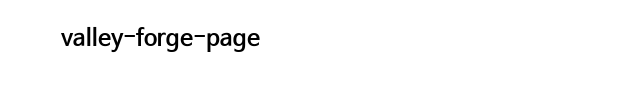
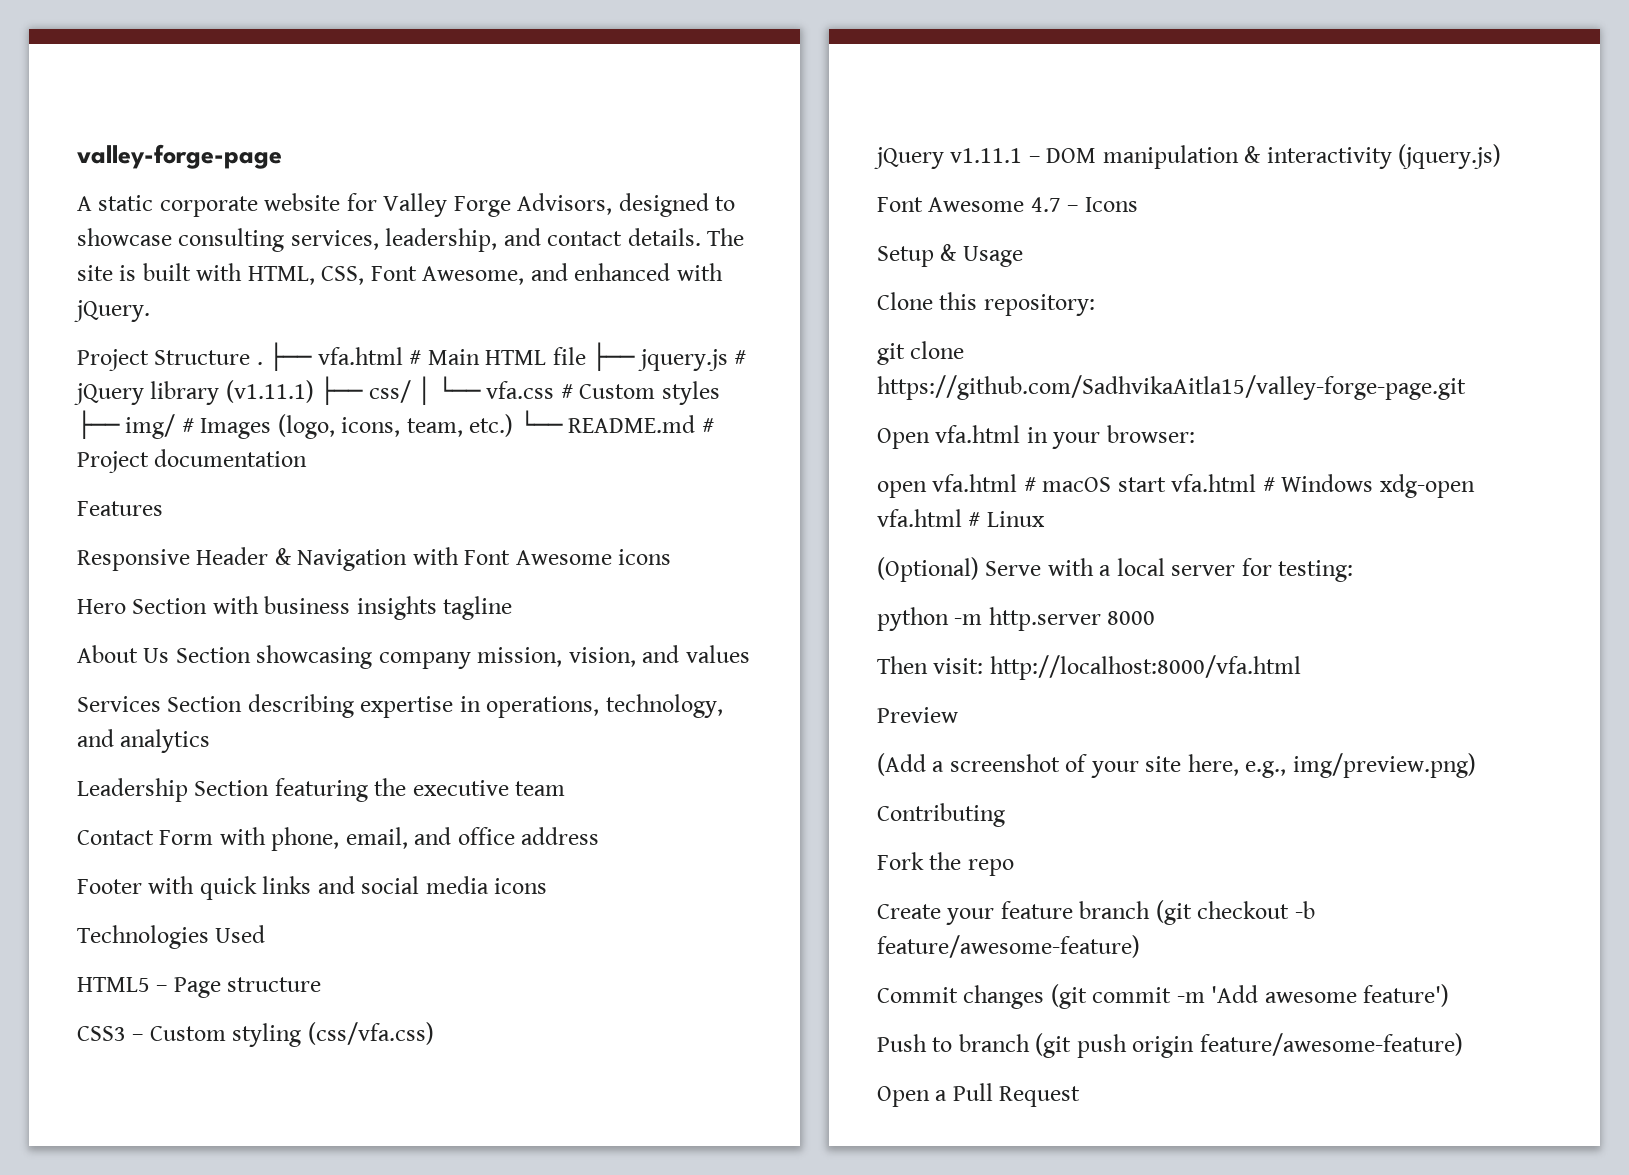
(260, 39) none -> [77,193,736,217] [77,228,745,252] [77,263,723,285] [74,300,150,322] [77,342,747,371] [74,376,720,405] [77,410,714,439] [77,449,308,473] [77,501,163,516] [77,547,672,571] [77,596,513,620] [77,645,750,669] [77,694,723,718] [77,729,211,753] [77,778,566,802] [77,827,600,851] [77,876,548,900] [77,925,266,949] [77,977,322,998] [77,1022,434,1047] [874,144,1502,169] [877,197,1138,212] [877,244,1023,267] [877,292,1095,316] [877,341,965,365] [877,375,1466,400] [877,425,1195,449] [877,474,1475,498] [877,509,1045,527] [877,557,1354,582] [877,607,1156,631] [877,655,1301,680] [877,707,958,723] [877,753,1476,778] [877,803,1005,827] [877,852,1014,876] [877,900,1315,925] [877,935,1140,958] [877,984,1450,1009] [877,1033,1463,1058] [877,1083,1081,1107] // A static corporate website for Valley Forge Advisors, designed to showcase consulting services, leadership, and contact details. The site is built with HTML, CSS, Font Awesome, and enhanced with jQuery. // Project Structure . ├── vfa.html # Main HTML file ├── jquery.js # jQuery library (v1.11.1) ├── css/ │ └── vfa.css # Custom styles ├── img/ # Images (logo, icons, team, etc.) └── README.md # Project documentation // Features // Responsive Header & Navigation with Font Awesome icons // Hero Section with business insights tagline // About Us Section showcasing company mission, vision, and values // Services Section describing expertise in operations, technology, and analytics // Leadership Section featuring the executive team // Contact Form with phone, email, and office address // Footer with quick links and social media icons // Technologies Used // HTML5 – Page structure // CSS3 – Custom styling (css/vfa.css) // jQuery v1.11.1 – DOM manipulation & interactivity (jquery.js) // Font Awesome 4.7 – Icons // Setup & Usage // Clone this repository: // git clone https://github.com/SadhvikaAitla15/valley-forge-page.git // Open vfa.html in your browser: // open vfa.html # macOS start vfa.html # Windows xdg-open vfa.html # Linux // (Optional) Serve with a local server for testing: // python -m http.server 8000 // Then visit: http://localhost:8000/vfa.html // Preview // (Add a screenshot of your site here, e.g., img/preview.png) // Contributing // Fork the repo // Create your feature branch (git checkout -b feature/awesome-feature) // Commit changes (git commit -m 'Add awesome feature') // Push to branch (git push origin feature/awesome-feature) // Open a Pull Request

